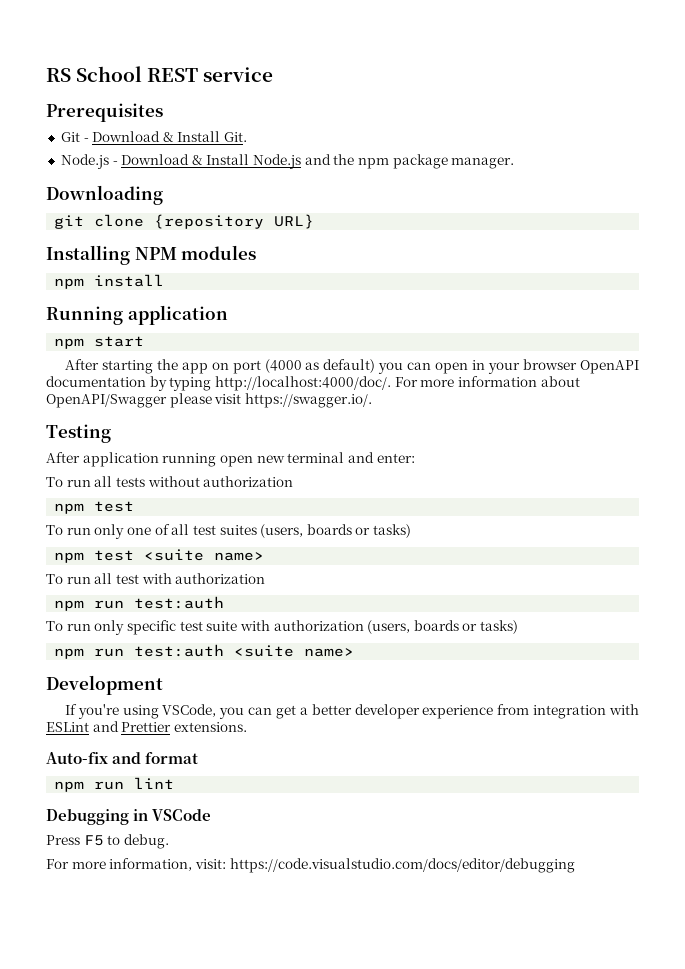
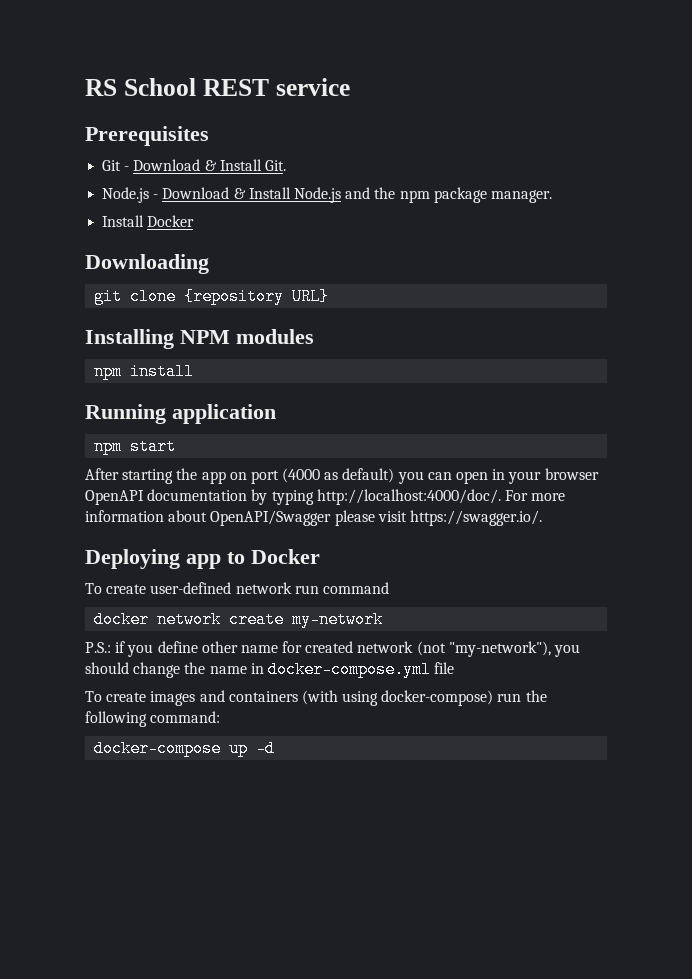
(515, 163) none -> [102,215,195,227] // Install Docker
[46,424,111,443] [46,452,415,467] [46,476,294,487] [54,501,135,514] [46,524,412,539] [54,549,265,563] [46,573,266,584] [54,596,225,611] [46,620,519,635] [54,644,355,659] [46,675,163,695] [64,704,639,719] [46,721,247,732] [46,752,199,764] [54,777,175,792] [46,809,212,825] [46,834,169,849] [46,858,575,873] Testing // After application running open new terminal and enter: // To run all tests without authorization // npm test // To run only one of all test suites (users, boards or tasks) // npm test <suite name> // To run all test with authorization // npm run test:auth // To run only specific test suite with authorization (users, boards or tasks) // npm run test:auth <suite name> // Development // If you're using VSCode, you can get a better developer experience from integration with ESLint and Prettier extensions. // Auto-fix and format // npm run lint // Debugging in VSCode // Press F5 to debug. // For more information, visit: https://code.visualstudio.com/docs/editor/debugging -> [85,549,320,569] [85,582,389,594] [94,611,384,628] [85,641,581,657] [85,661,455,678] [85,690,547,706] [85,711,221,727] [94,740,276,757] Deploying app to Docker // To create user-defined network run command // docker network create my-network // P.S.: if you define other name for created network (not "my-network"), you should change the name in docker-compose.yml file // To create images and containers (with using docker-compose) run the following command: // docker-compose up -d

